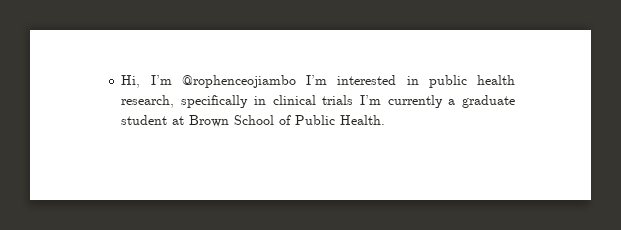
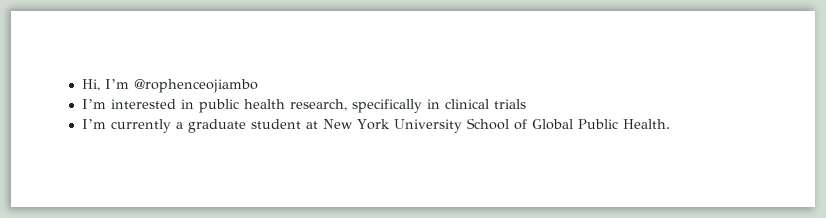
(296, 81) none -> (258, 86) //
(354, 100) none -> (526, 104) //
[189,115,230,127] Brown -> [322,119,462,133] New York University
(292, 120) none -> [531,119,573,130] Global

